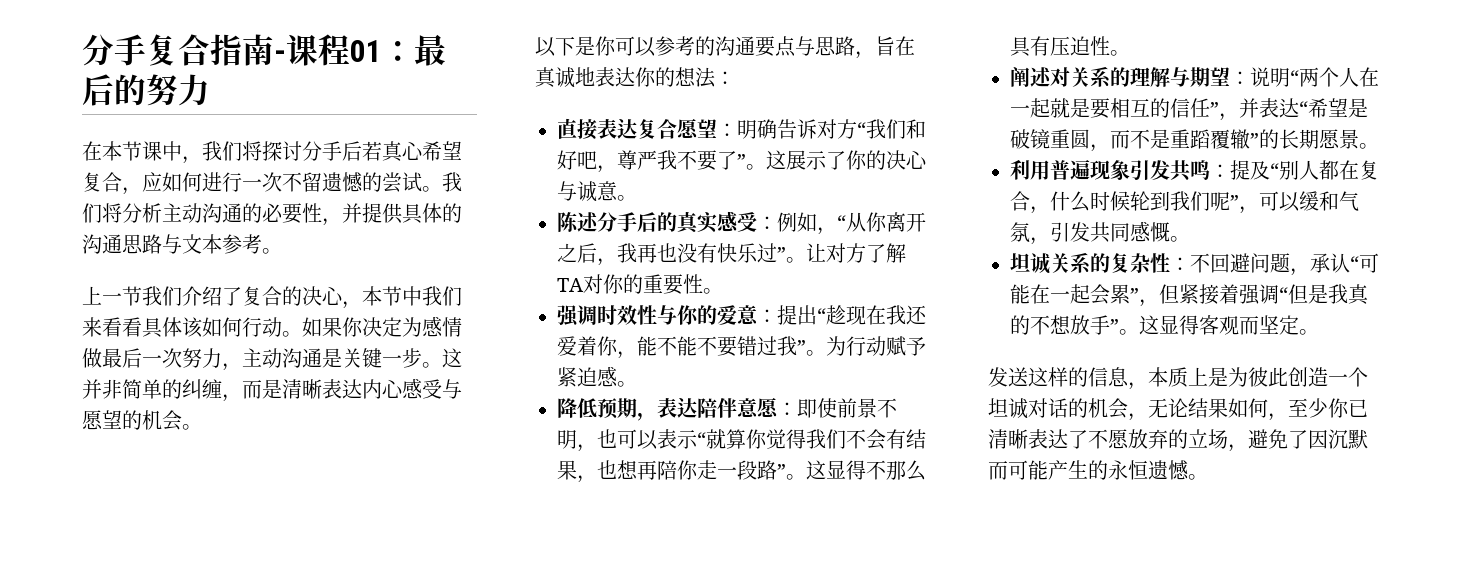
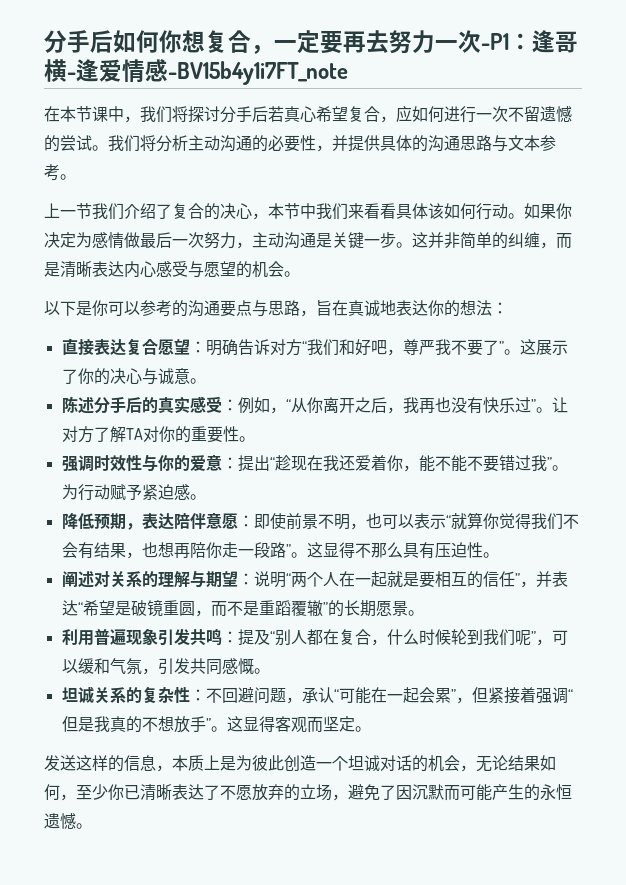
[82,34,446,66] [82,74,210,106] 分手复合指南-课程01：最后的努力 -> [44,30,578,54] [44,59,348,85] 分手后如何你想复合，一定要再去努力一次-P1：逢哥横-逢爱情感-BV15b4y1i7FT_note

